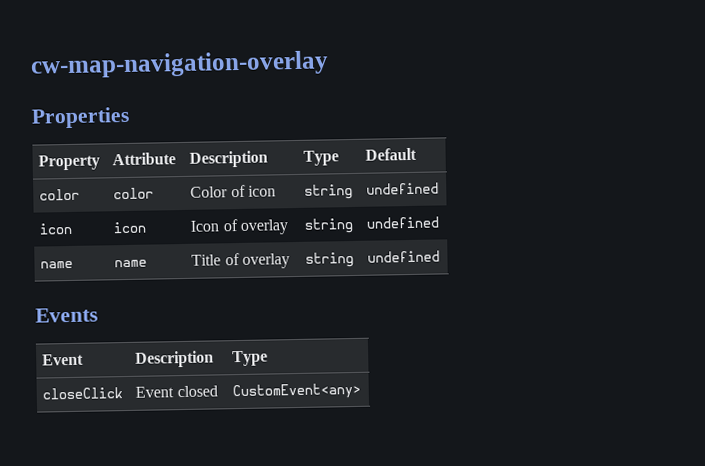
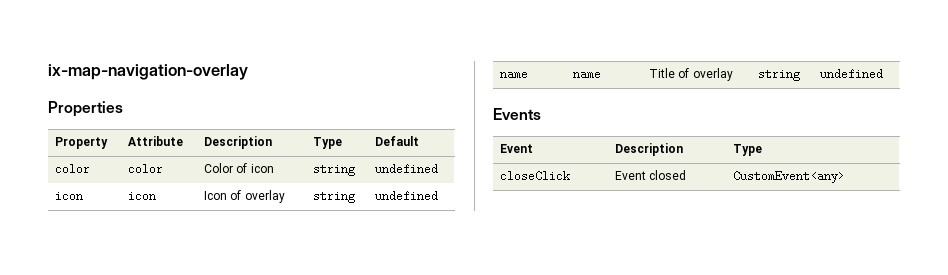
[30,50,329,79] cw-map-navigation-overlay -> [48,64,248,80] ix-map-navigation-overlay

